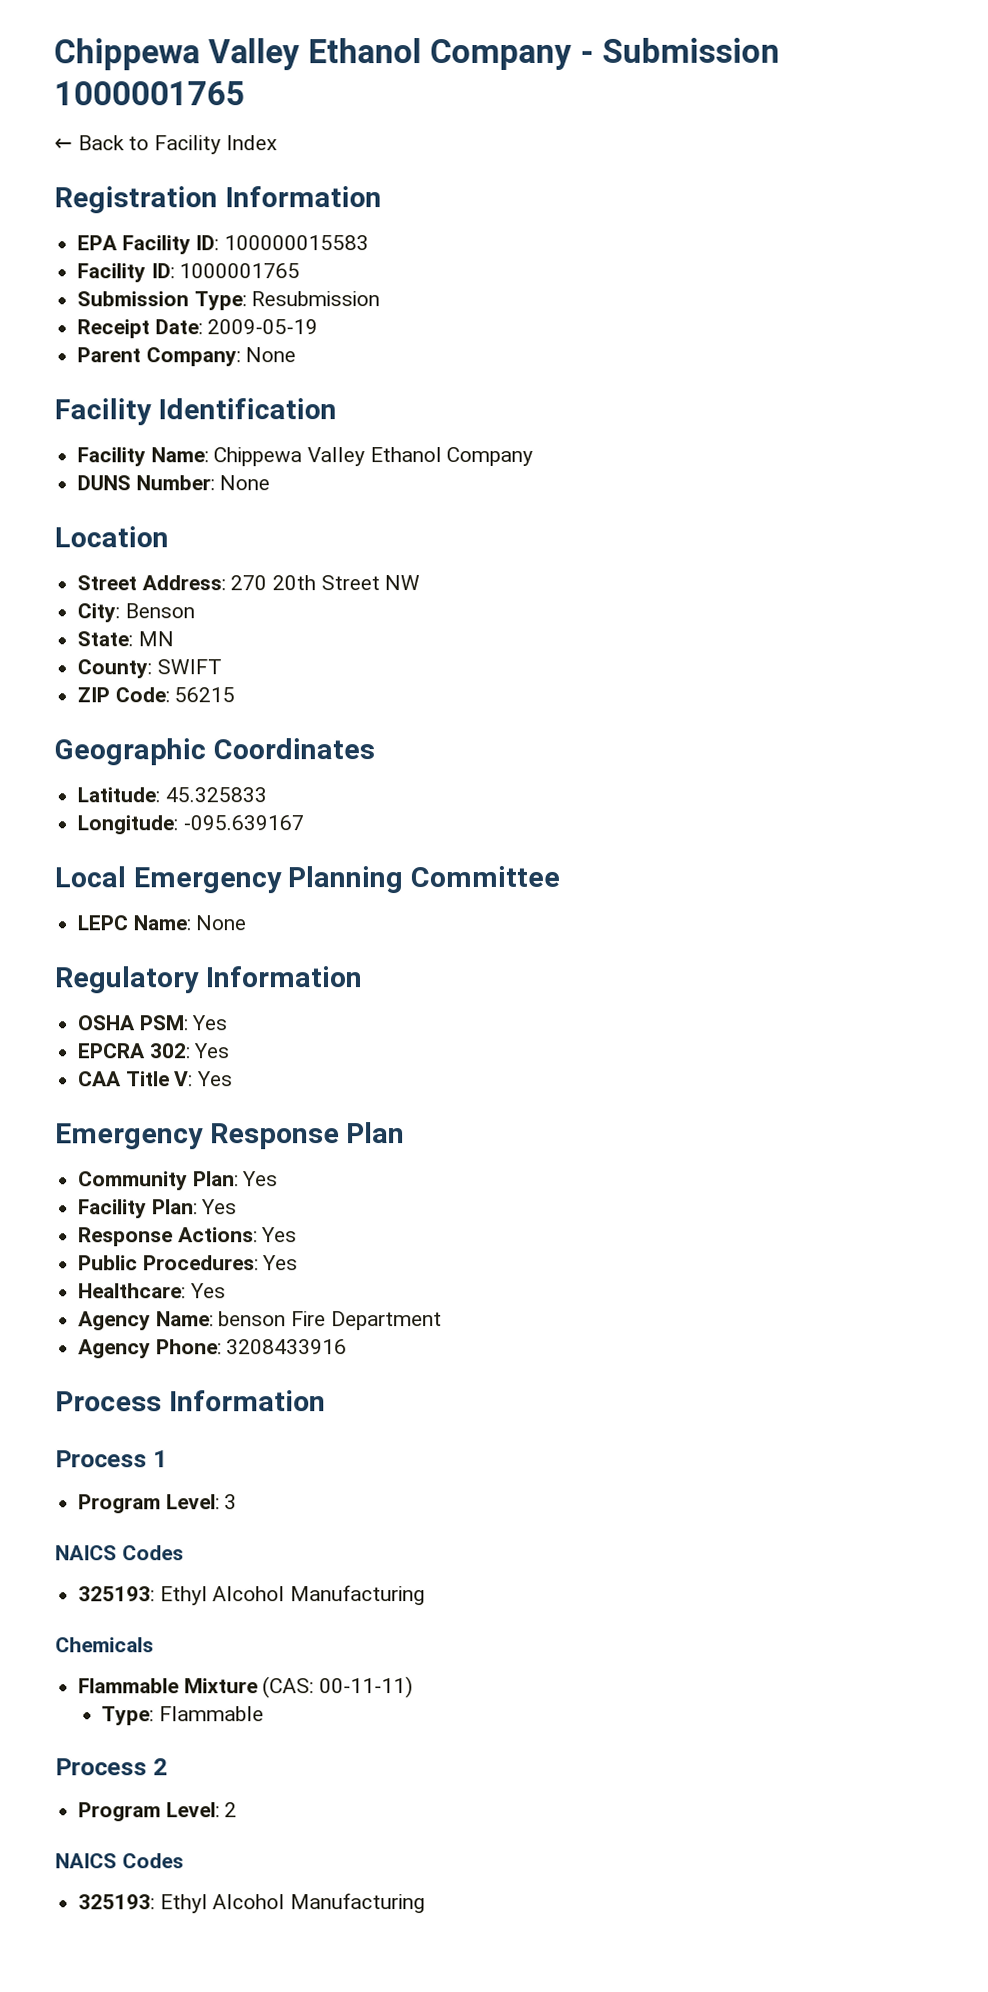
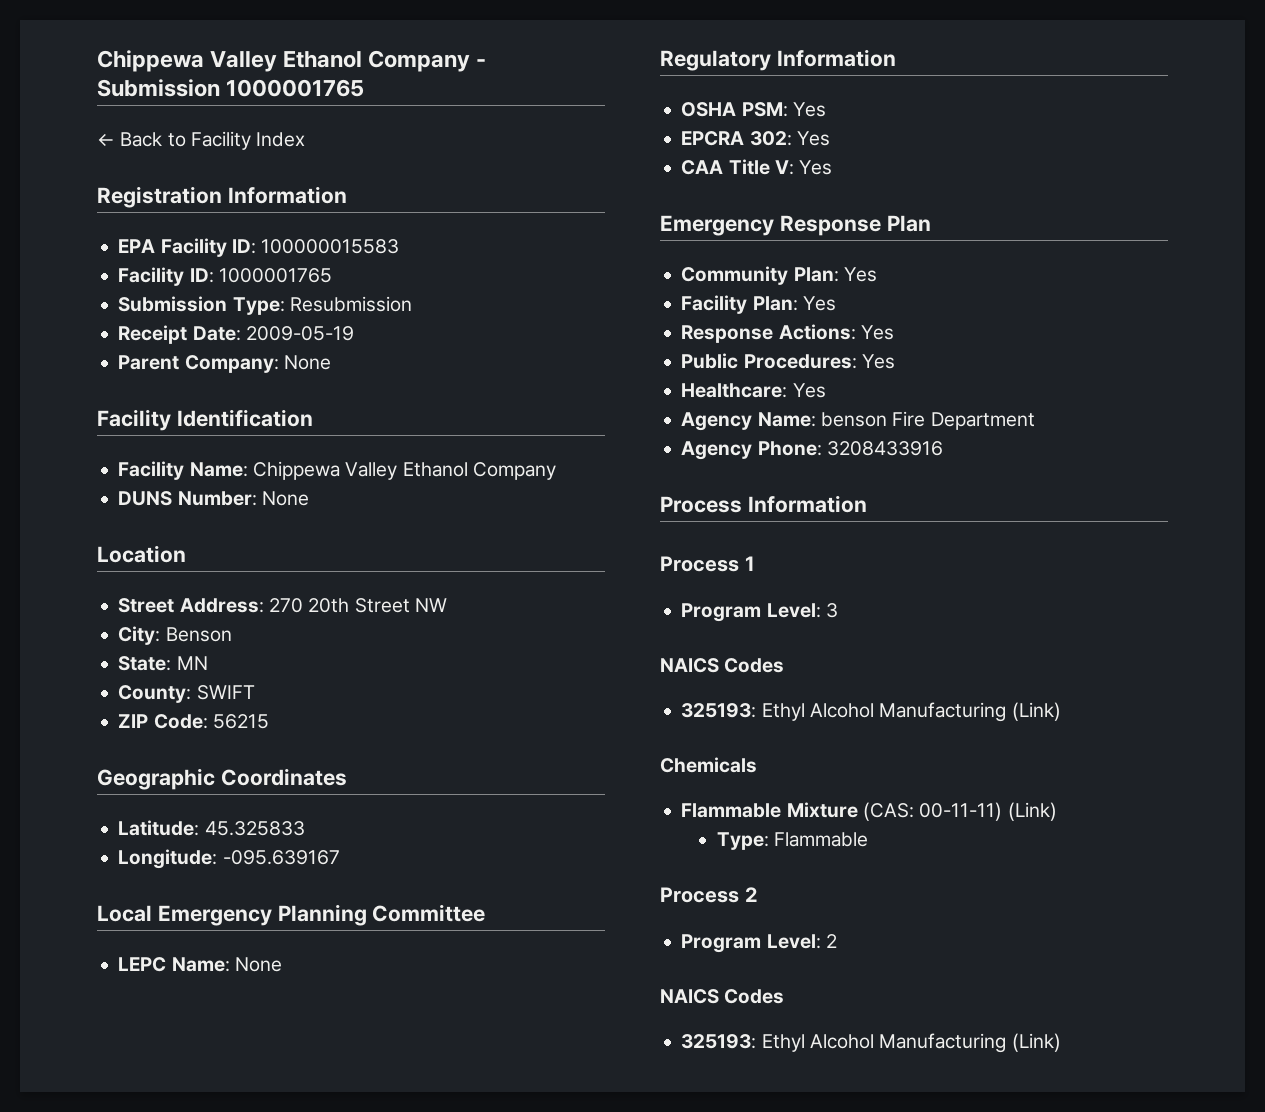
(426, 1595) none -> [1011,702,1061,721] (Link)
(414, 1687) none -> [1007,802,1057,821] (Link)
(426, 1903) none -> [1011,1033,1061,1052] (Link)

